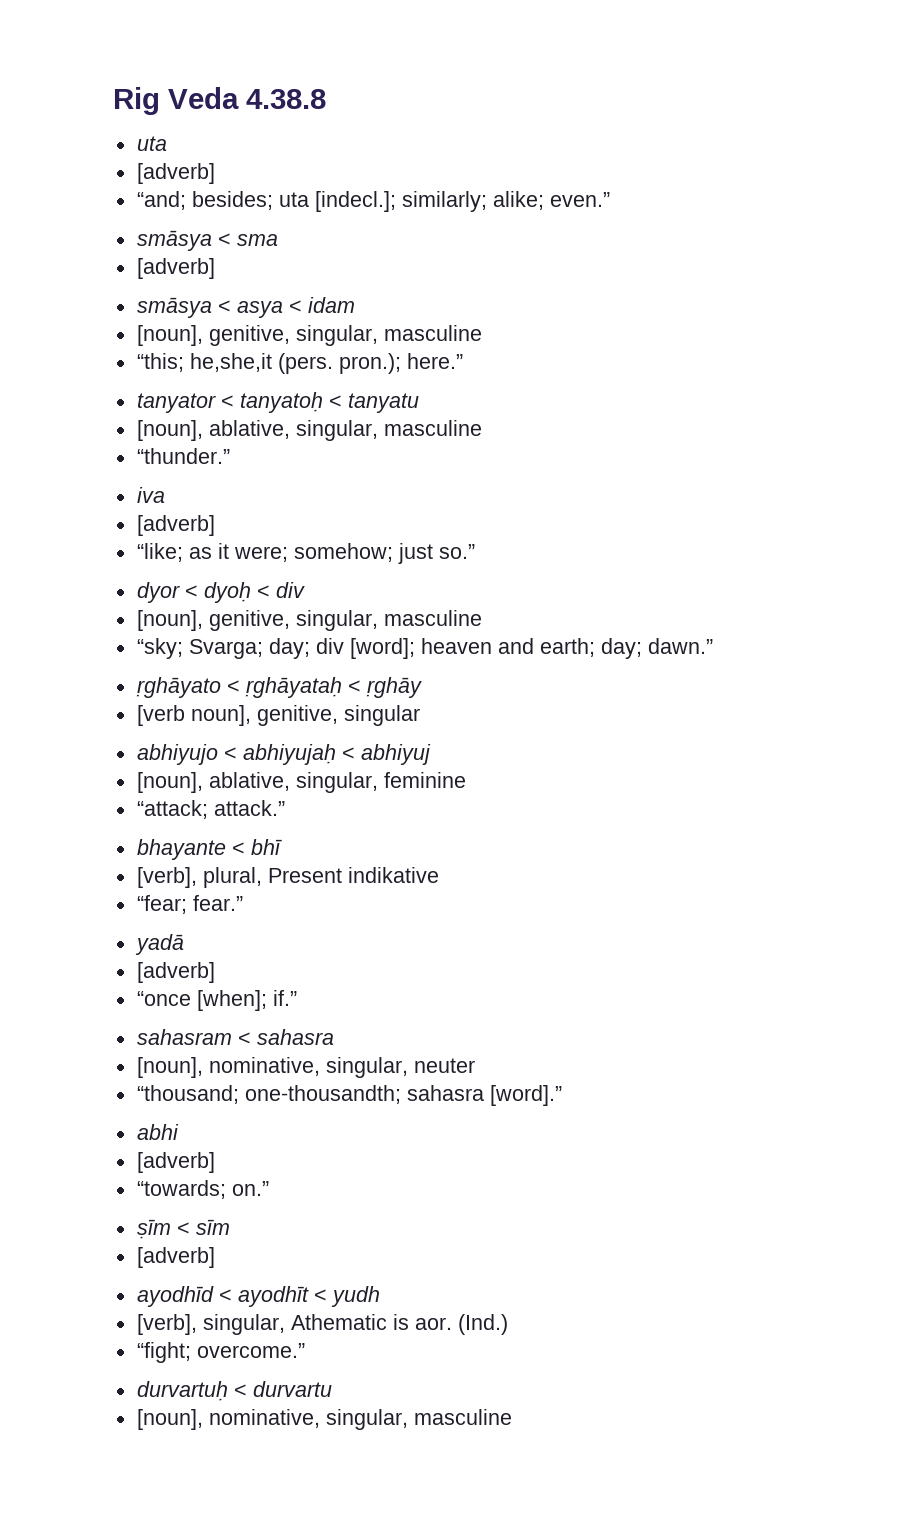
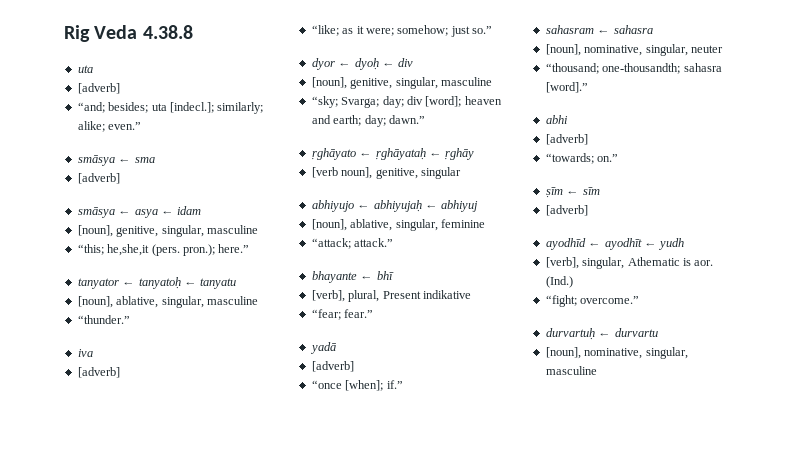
[217,233,231,246] < -> [118,159,132,163] ←
[217,300,302,318] < asya < -> [118,209,174,218] ← asya ←
[220,392,342,413] < tanyatoḥ < -> [122,277,197,289] ← tanyatoḥ ←
[184,582,270,603] < dyoḥ < -> [338,58,395,70] ← dyoḥ ←
[226,677,361,698] < ṛghāyataḥ < -> [359,148,442,160] ← ṛghāyataḥ ←
[223,744,355,765] < abhiyujaḥ < -> [357,200,438,212] ← abhiyujaḥ ←
[231,842,245,855] < -> [360,276,374,280] ←
[237,1032,251,1045] < -> [597,30,611,34] ←
[176,1222,190,1235] < -> [566,191,580,195] ←
[218,1286,327,1307] < ayodhīt < -> [588,238,657,250] ← ayodhīt ←
[233,1384,247,1397] < -> [598,333,612,337] ←

